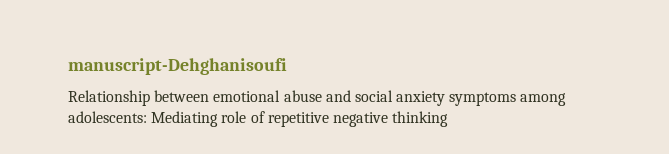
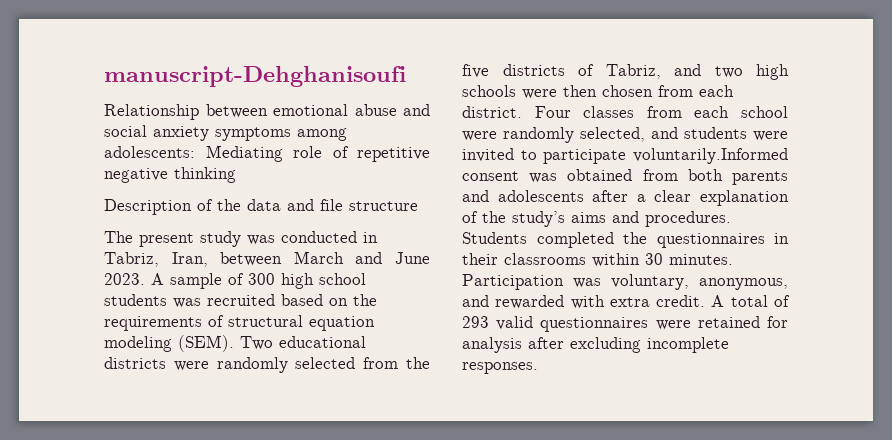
(449, 119) none -> [104,199,418,215] [104,231,378,247] [104,251,430,267] [104,273,366,289] [104,294,377,308] [104,315,375,331] [104,335,366,352] [104,357,430,373] [462,64,789,80] [462,85,734,99] [462,106,788,118] [462,127,788,143] [462,148,788,164] [462,169,788,185] [462,190,789,206] [462,211,731,227] [462,232,789,248] [462,253,733,267] [462,274,788,290] [462,295,790,309] [462,316,788,332] [462,337,729,353] [462,362,538,374] // Description of the data and file structure // The present study was conducted in Tabriz, Iran, between March and June 2023. A sample of 300 high school students was recruited based on the requirements of structural equation modeling (SEM). Two educational districts were randomly selected from the five districts of Tabriz, and two high schools were then chosen from each district. Four classes from each school were randomly selected, and students were invited to participate voluntarily.Informed consent was obtained from both parents and adolescents after a clear explanation of the study’s aims and procedures. Students completed the questionnaires in their classrooms within 30 minutes. Participation was voluntary, anonymous, and rewarded with extra credit. A total of 293 valid questionnaires were retained for analysis after excluding incomplete responses.

